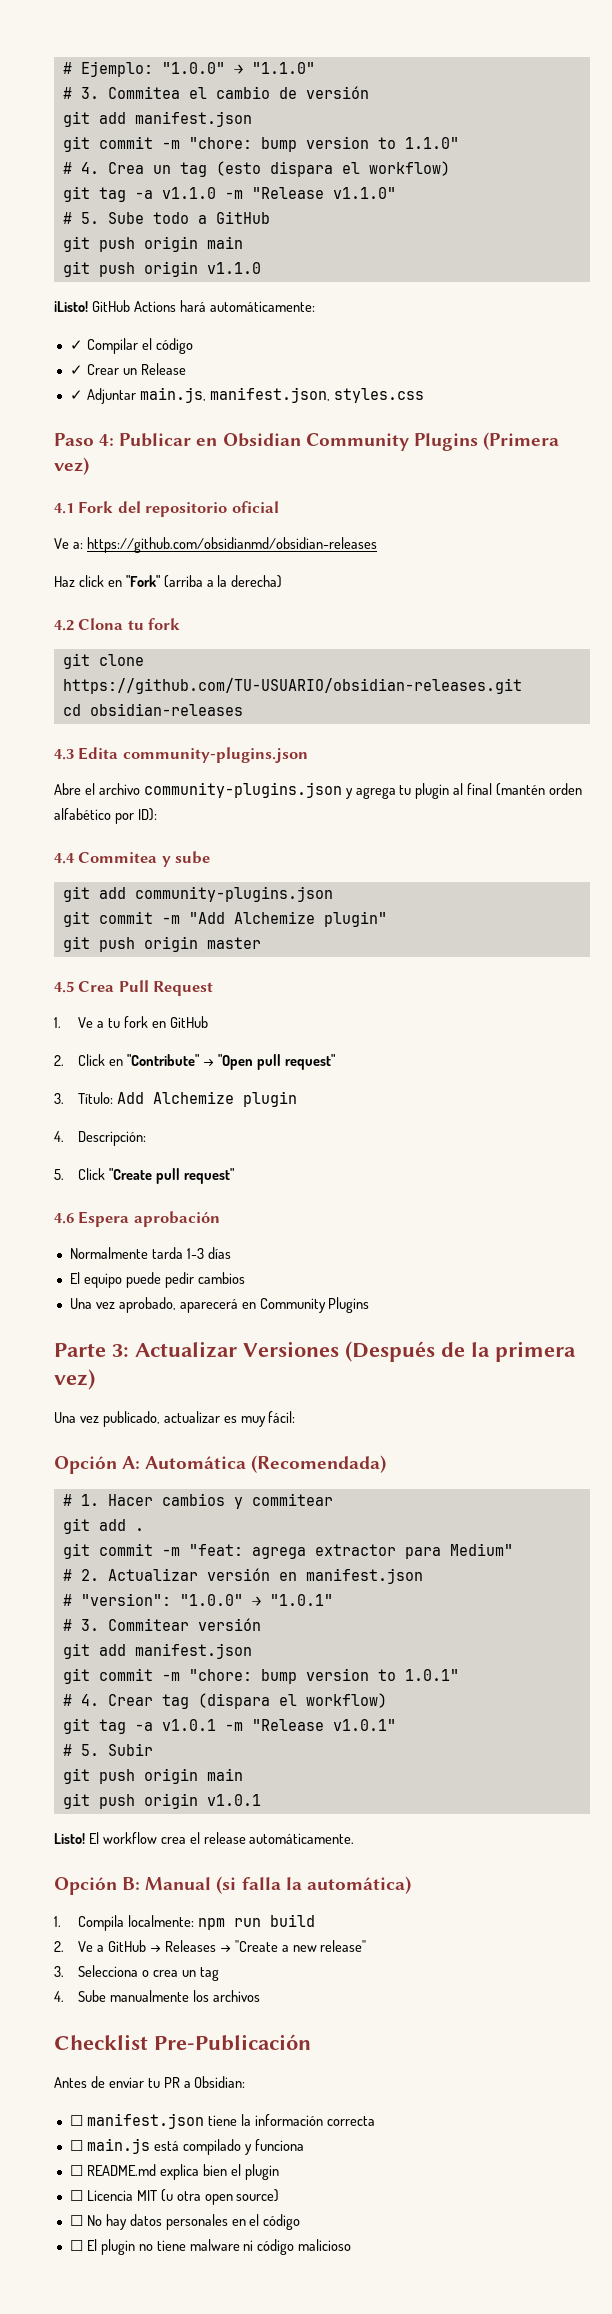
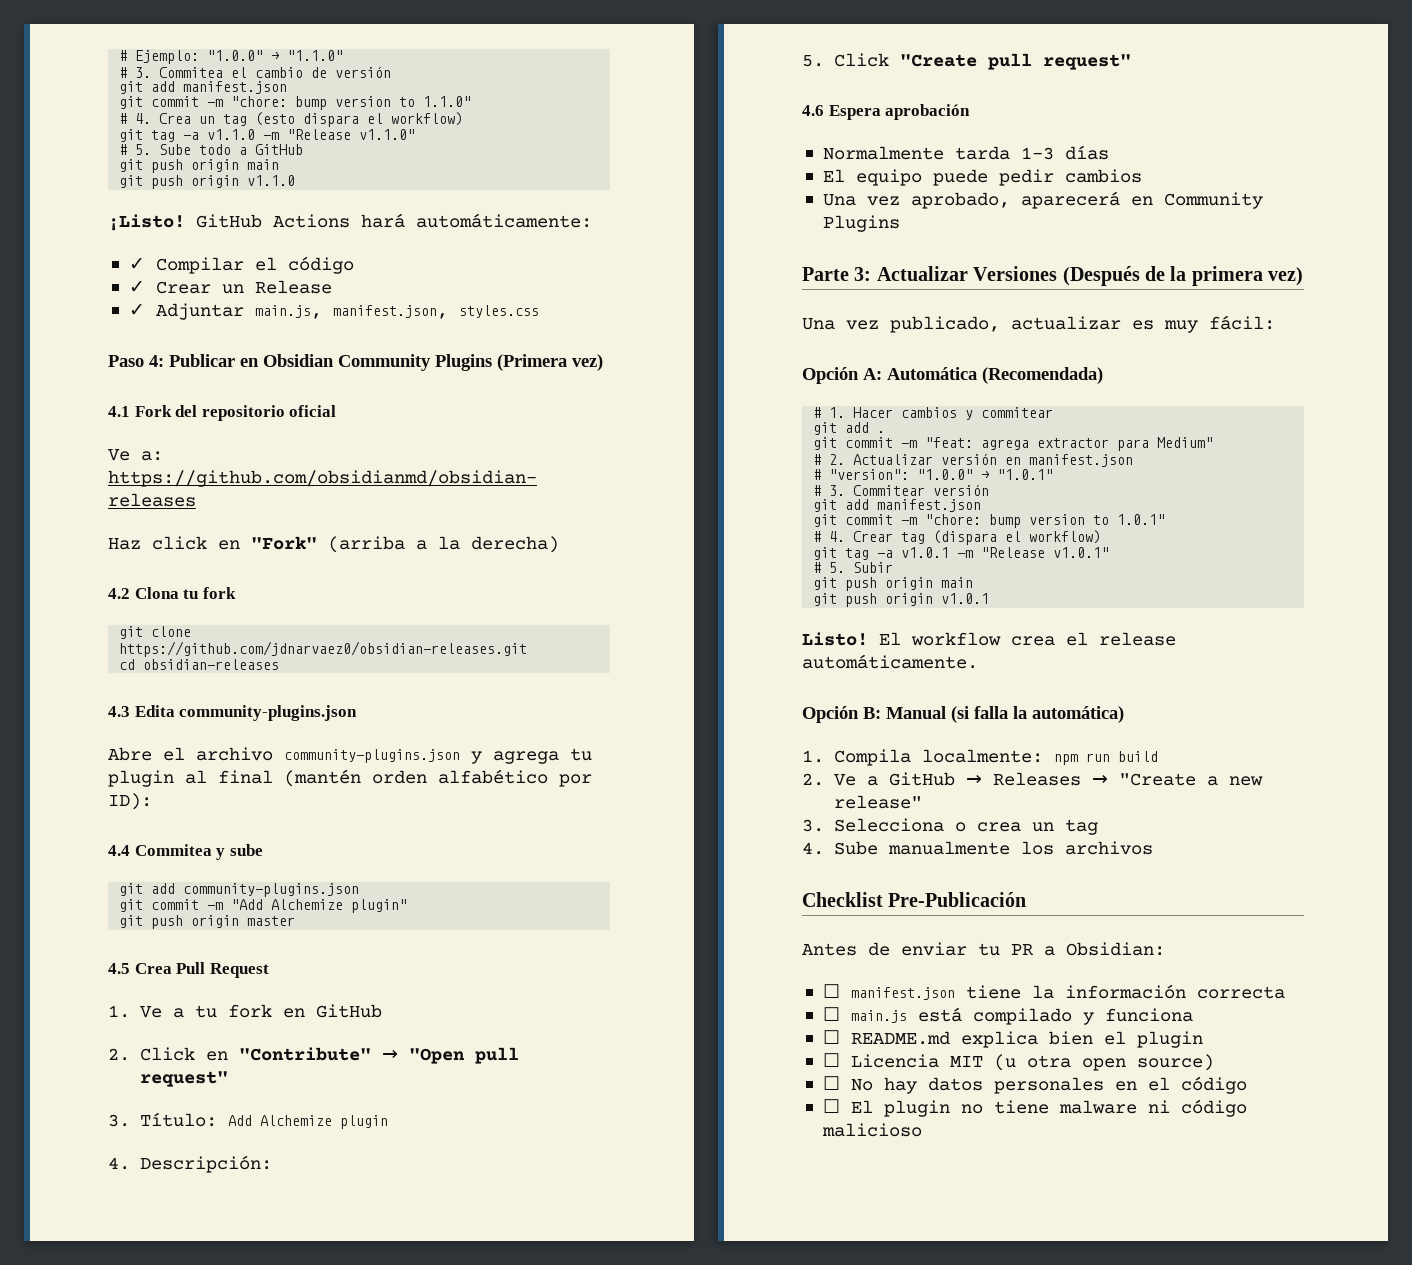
[62,678,522,694] https://github.com/TU-USUARIO/obsidian-releases.git -> [119,641,528,657] https://github.com/jdnarvaez0/obsidian-releases.git

